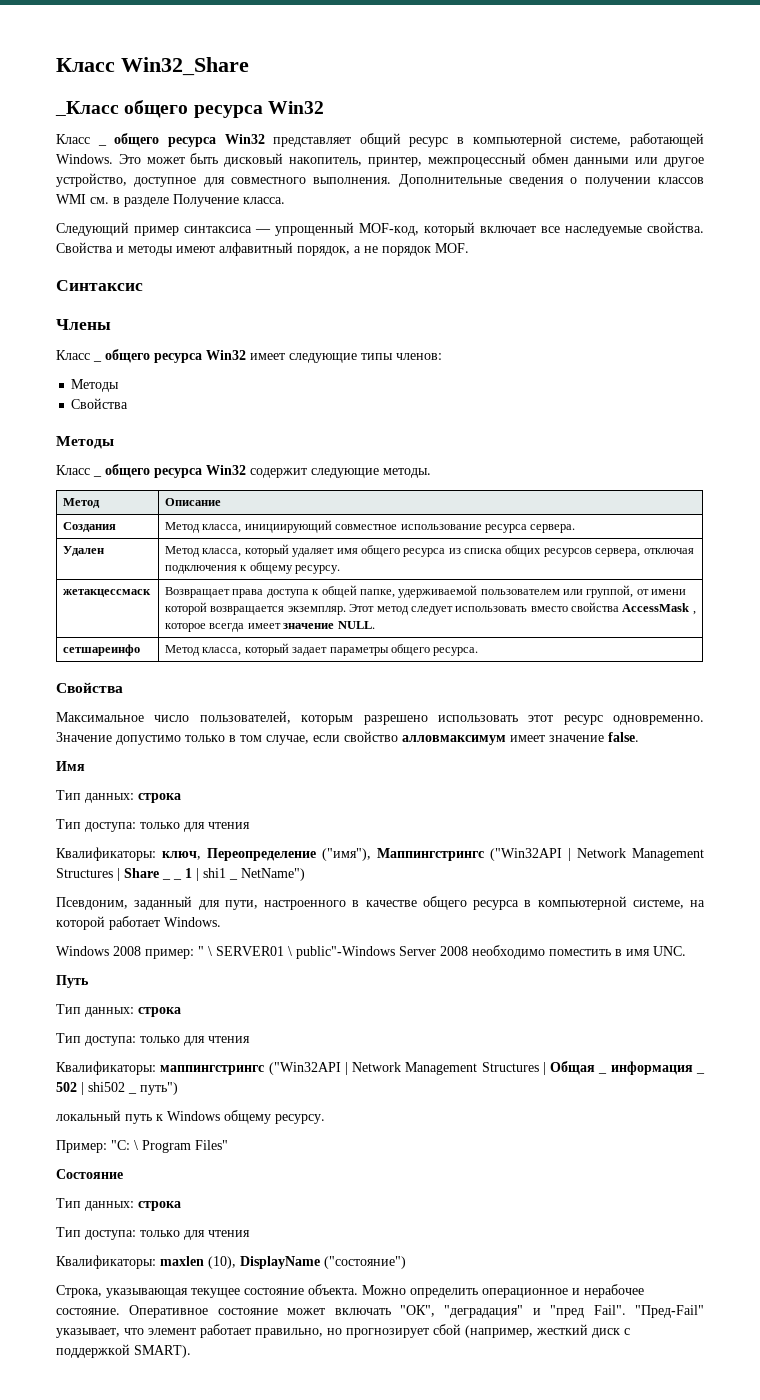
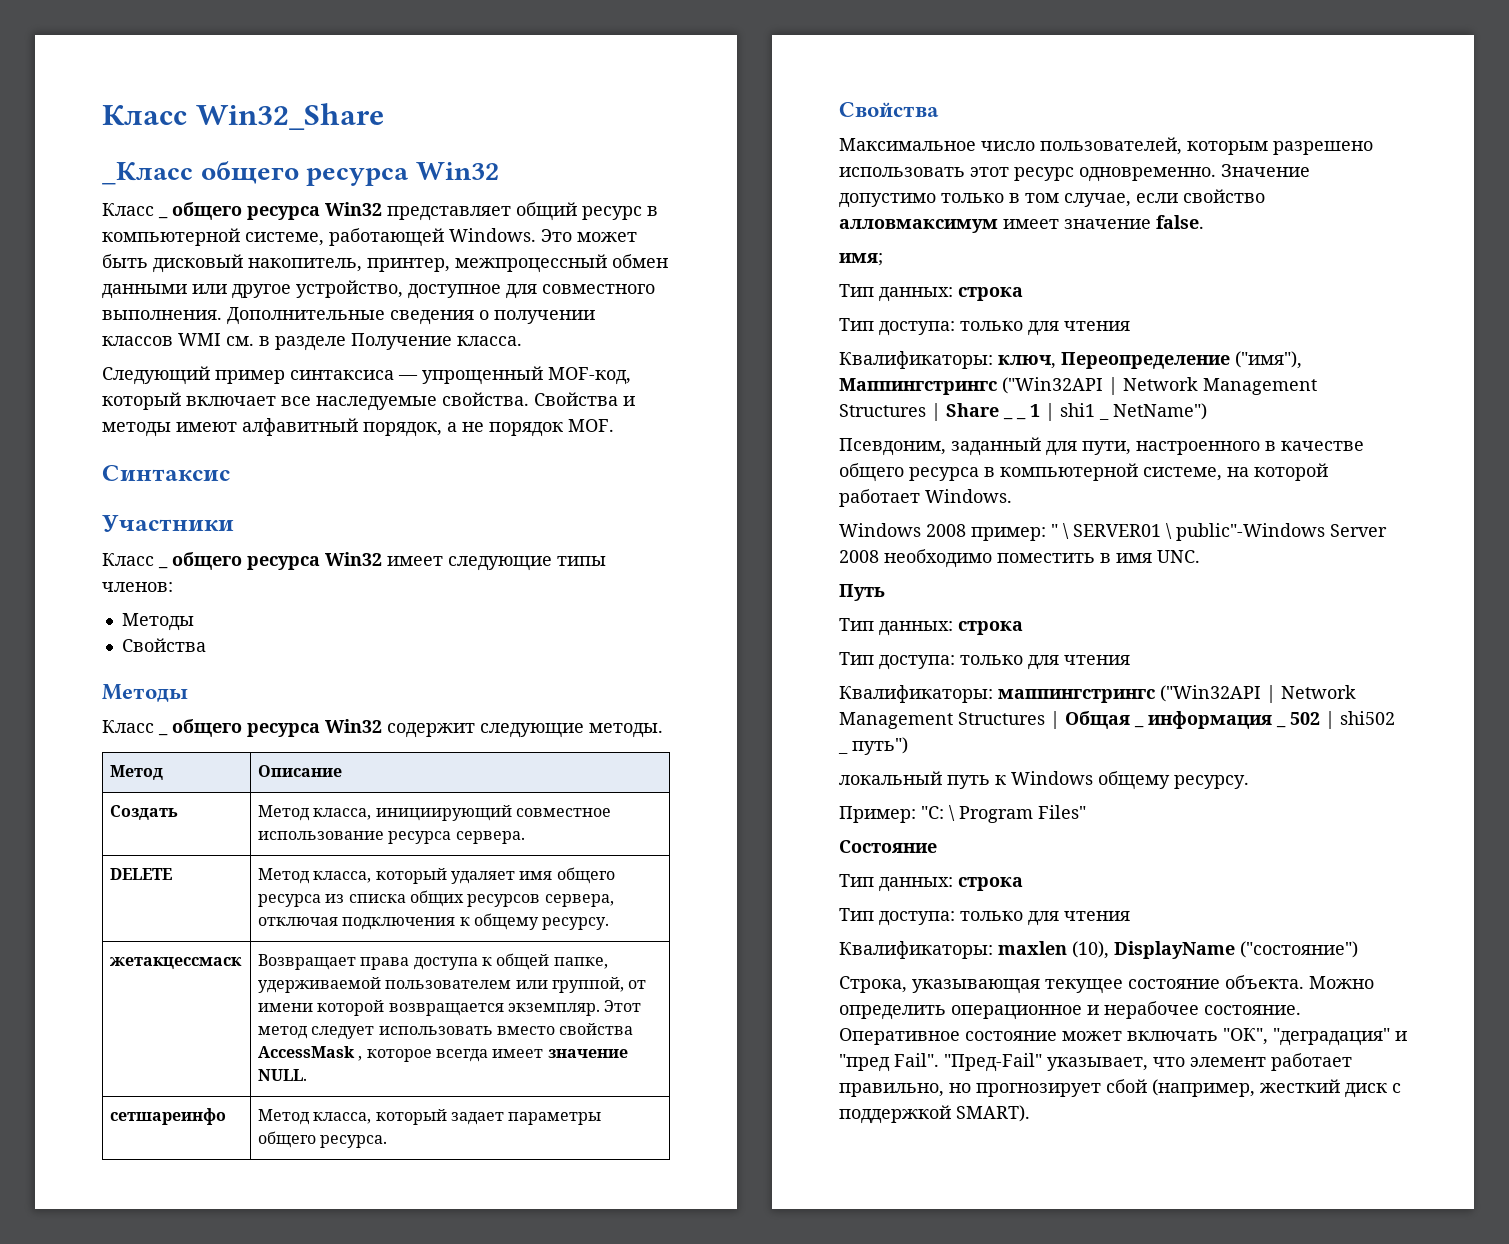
[56,319,111,330] Члены -> [102,515,234,532] Участники
[63,522,117,532] Создания -> [110,805,179,820] Создать
[63,546,105,556] Удален -> [110,868,173,880] DELETE
[56,761,85,771] Имя -> [839,253,883,266] имя;

